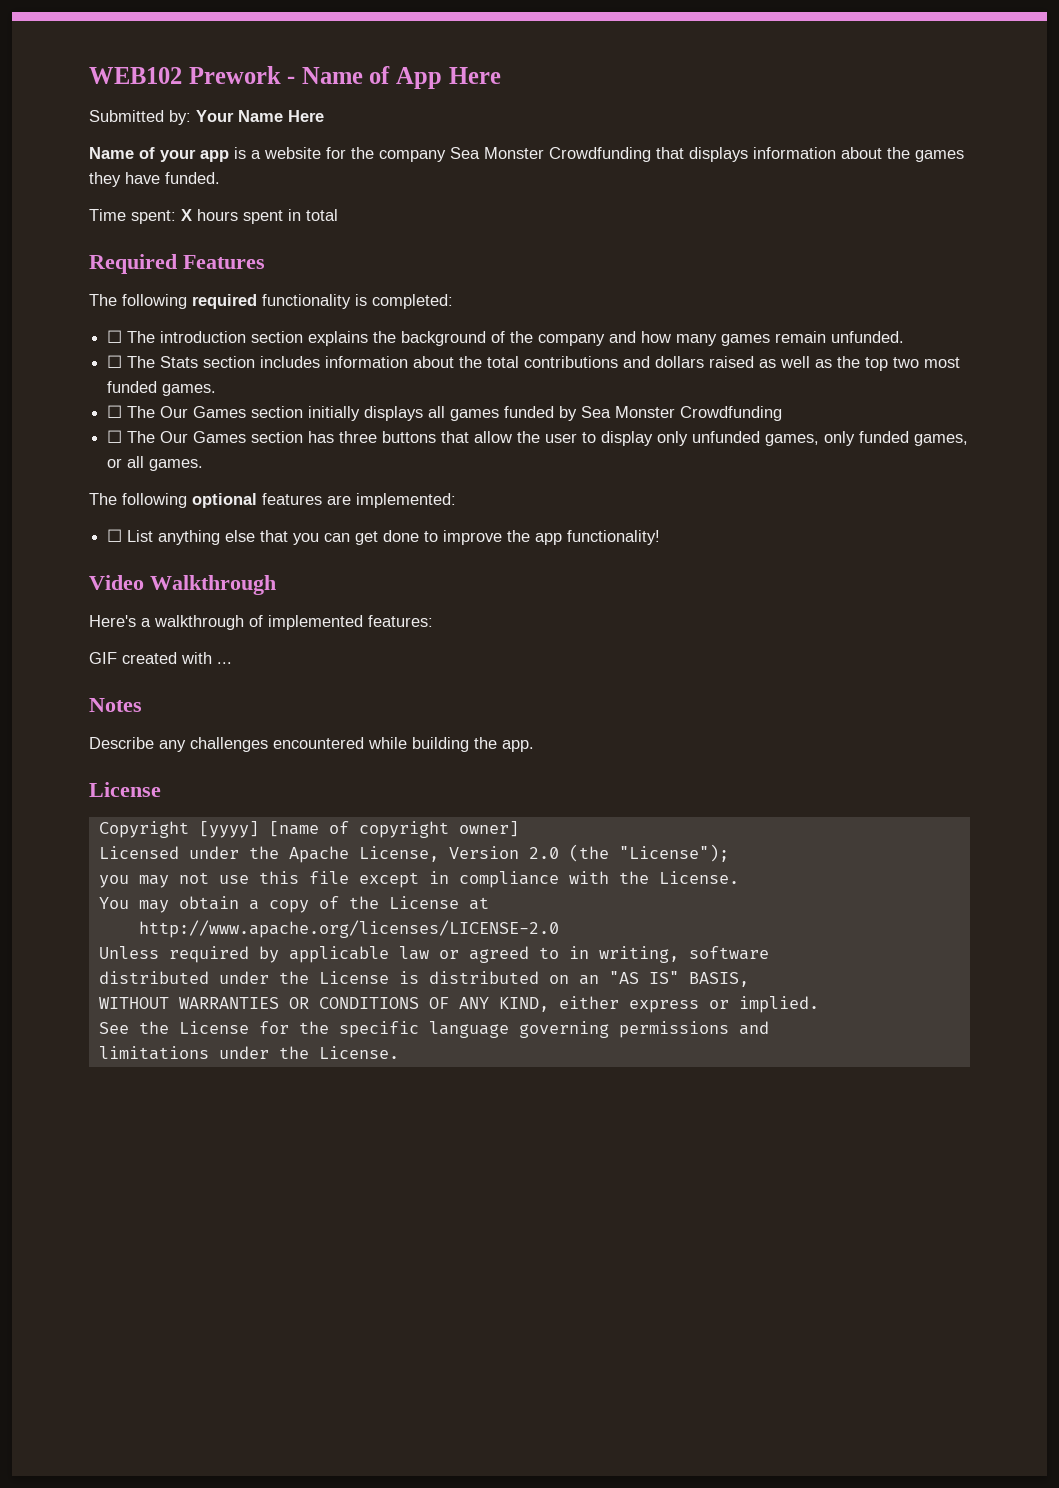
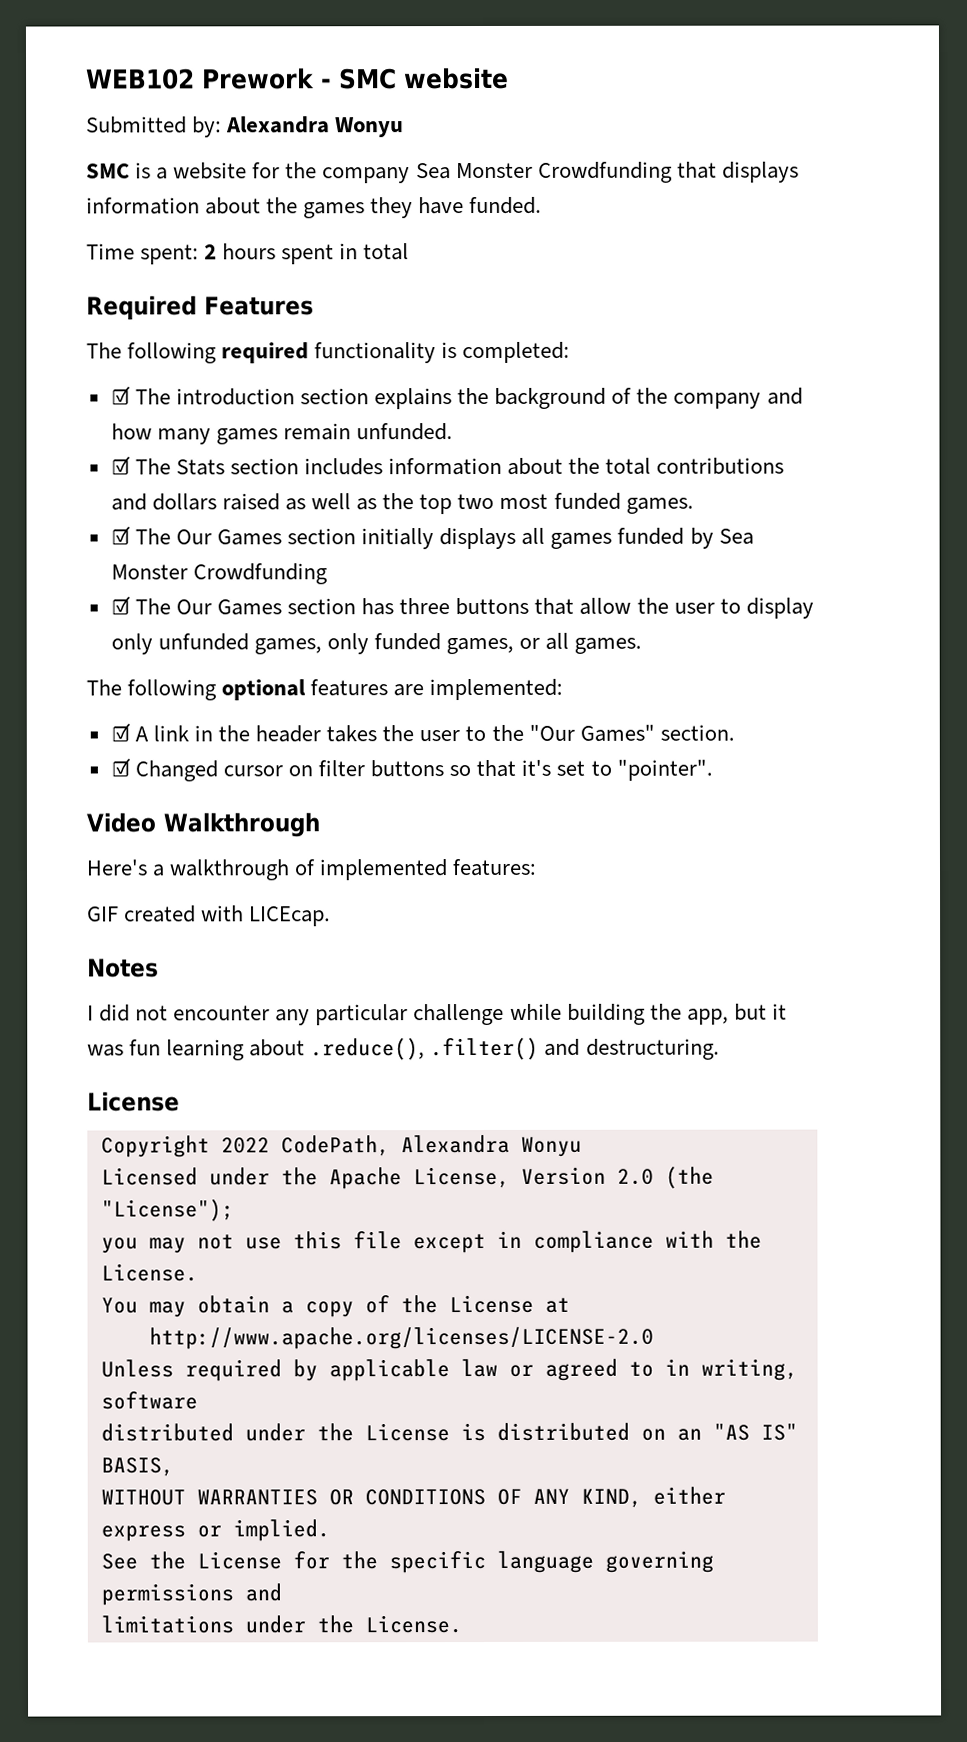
[301,66,501,89] [89,110,324,125] [89,147,229,162] Name of App Here // Submitted by: Your Name Here // Name of your app -> [339,67,509,90] [86,116,405,138] [86,163,130,179] SMC website // Submitted by: Alexandra Wonyu // SMC
[181,209,192,221] X -> [204,244,218,260] 2
[107,330,123,343] ☐ -> [110,386,131,405] ☑
[107,355,123,368] ☐ -> [110,456,131,475] ☑
[107,405,123,418] ☐ -> [110,526,131,545] ☑
[107,430,123,443] ☐ -> [110,596,131,615] ☑
[107,529,661,545] ☐ List anything else that you can get done to improve the app functionality! -> [110,723,735,743] [110,758,713,782] ☑ A link in the header takes the user to the "Our Games" section. // ☑ Changed cursor on filter buttons so that it's set to "pointer".
[217,662,232,664] ... -> [249,906,332,927] LICEcap.
[89,737,534,752] [89,782,161,797] [98,821,519,838] Describe any challenges encountered while building the app. // License // Copyright [yyyy] [name of copyright owner] -> [87,1003,787,1026] [87,1037,720,1061] [87,1091,180,1112] [100,1134,582,1158] I did not encounter any particular challenge while building the app, but it was fun learning about .reduce(), .filter() and destructuring. // License // Copyright 2022 CodePath, Alexandra Wonyu

